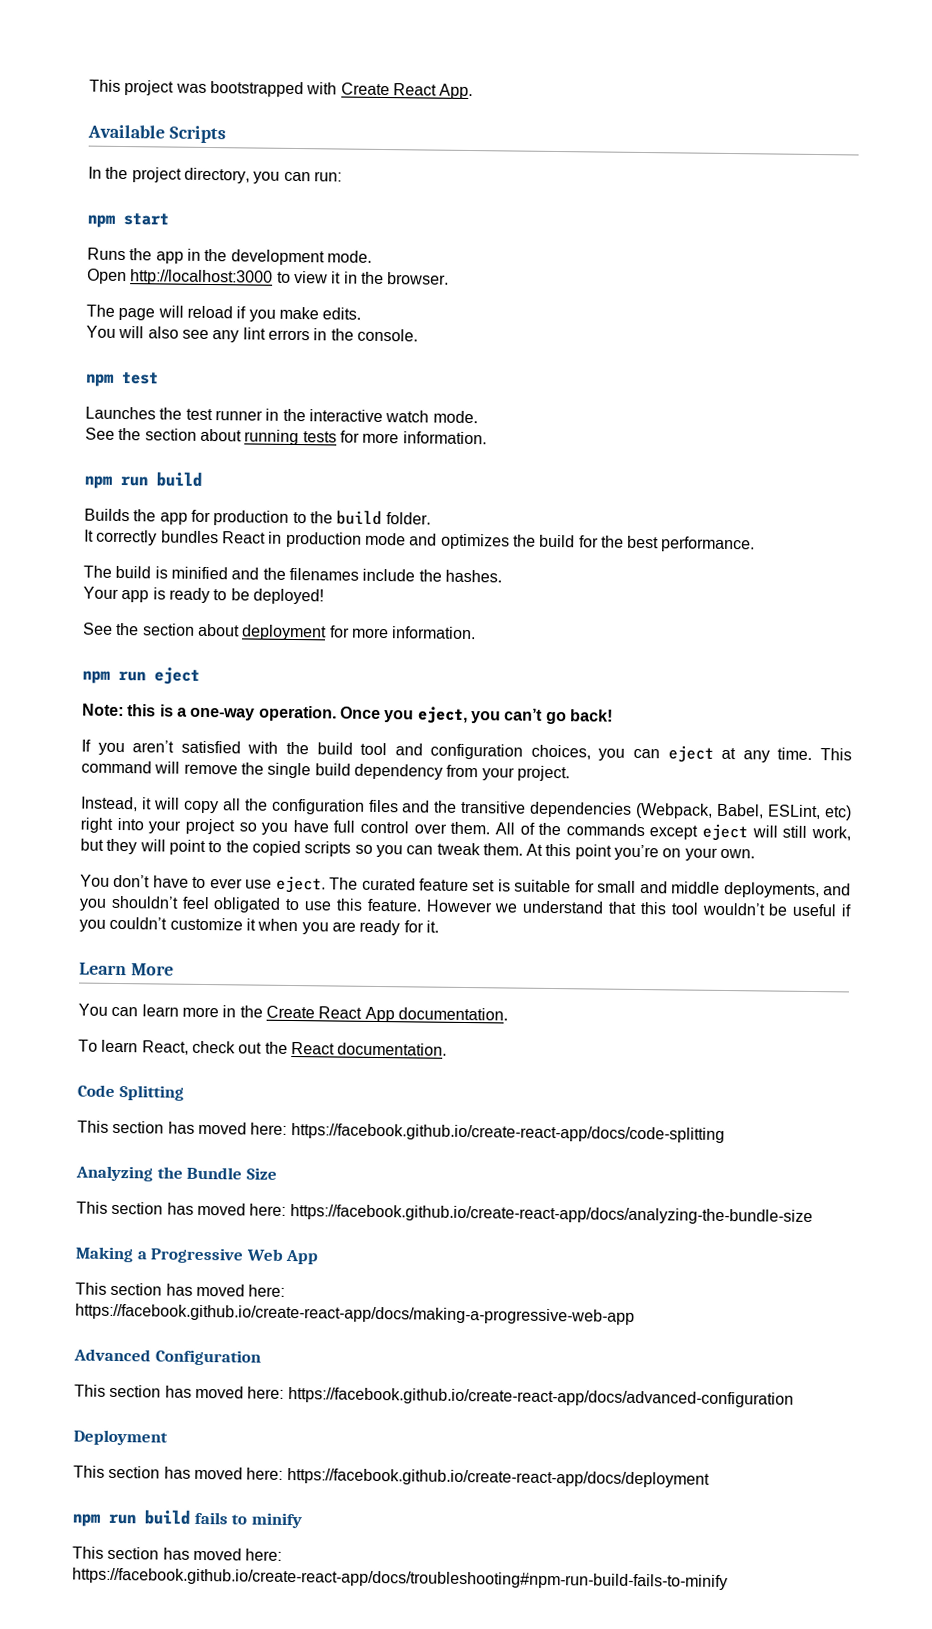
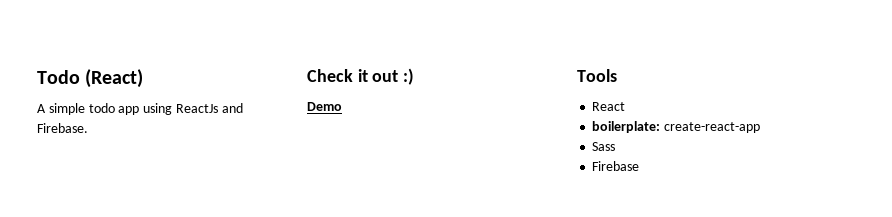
[89,79,474,100] [87,124,226,144] [88,166,342,184] [87,213,169,228] [87,247,372,266] [87,268,450,286] [86,304,362,322] [86,325,418,343] [85,372,159,387] [85,406,478,424] [85,427,487,446] [84,471,202,489] [84,508,431,526] [84,529,756,553] [83,565,502,583] [83,586,324,605] [83,622,477,641] [82,666,200,685] [82,703,613,725] [81,739,853,763] [81,760,570,782] [81,796,853,821] [80,817,852,842] [80,838,756,861] [80,874,852,899] [79,895,852,917] [79,916,439,936] [79,962,174,976] [78,1003,508,1023] [78,1039,448,1056] [77,1084,184,1101] [77,1120,725,1143] [75,1165,277,1182] [76,1201,813,1226] [75,1246,319,1265] [75,1282,286,1297] [75,1303,635,1325] [73,1348,261,1366] [74,1384,794,1408] [73,1429,168,1446] [73,1465,710,1488] [72,1509,302,1529] [72,1546,283,1561] [72,1567,728,1591] This project was bootstrapped with Create React App. // Available Scripts // In the project directory, you can run: // npm start // Runs the app in the development mode. // Open http://localhost:3000 to view it in the browser. // The page will reload if you make edits. // You will also see any lint errors in the console. // npm test // Launches the test runner in the interactive watch mode. // See the section about running tests for more information. // npm run build // Builds the app for production to the build folder. // It correctly bundles React in production mode and optimizes the build for the best performance. // The build is minified and the filenames include the hashes. // Your app is ready to be deployed! // See the section about deployment for more information. // npm run eject // Note: this is a one-way operation. Once you eject, you can’t go back! // If you aren’t satisfied with the build tool and configuration choices, you can eject at any time. This command will remove the single build dependency from your project. // Instead, it will copy all the configuration files and the transitive dependencies (Webpack, Babel, ESLint, etc) right into your project so you have full control over them. All of the commands except eject will still work, but they will point to the copied scripts so you can tweak them. At this point you’re on your own. // You don’t have to ever use eject. The curated feature set is suitable for small and middle deployments, and you shouldn’t feel obligated to use this feature. However we understand that this tool wouldn’t be useful if you couldn’t customize it when you are ready for it. // Learn More // You can learn more in the Create React App documentation. // To learn React, check out the React documentation. // Code Splitting // This section has moved here: https://facebook.github.io/create-react-app/docs/code-splitting // Analyzing the Bundle Size // This section has moved here: https://facebook.github.io/create-react-app/docs/analyzing-the-bundle-size // Making a Progressive Web App // This section has moved here: https://facebook.github.io/create-react-app/docs/making-a-progressive-web-app // Advanced Configuration // This section has moved here: https://facebook.github.io/create-react-app/docs/advanced-configuration // Deployment // This section has moved here: https://facebook.github.io/create-react-app/docs/deployment // npm run build fails to minify // This section has moved here: https://facebook.github.io/create-react-app/docs/troubleshooting#npm-run-build-fails-to-minify -> [37,69,144,88] [37,103,243,115] [37,123,88,133] [307,68,415,85] [307,102,342,111] [577,69,617,82] [592,102,626,111] [592,121,761,133] [592,142,616,151] [592,161,640,171] Todo (React) // A simple todo app using ReactJs and Firebase. // Check it out :) // Demo // Tools // React // boilerplate: create-react-app // Sass // Firebase

